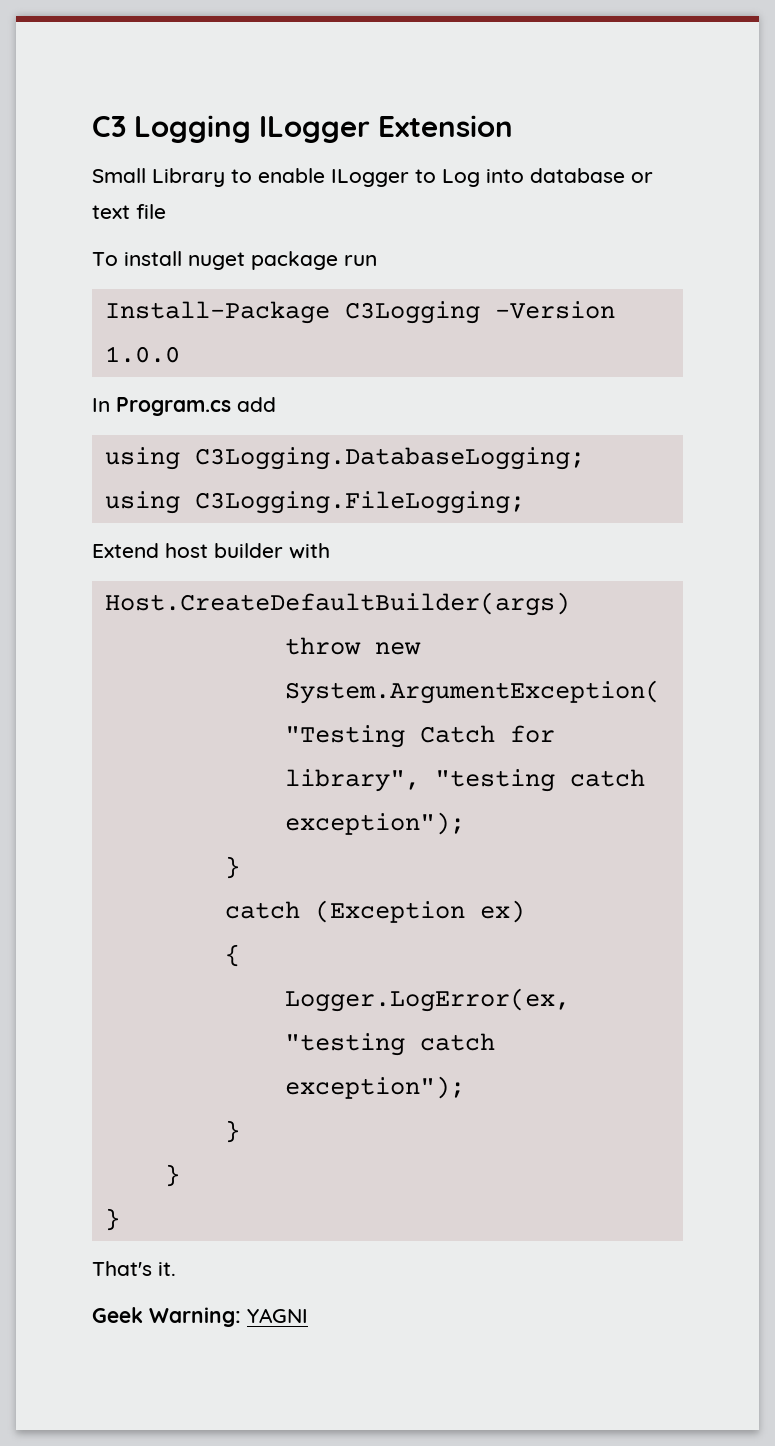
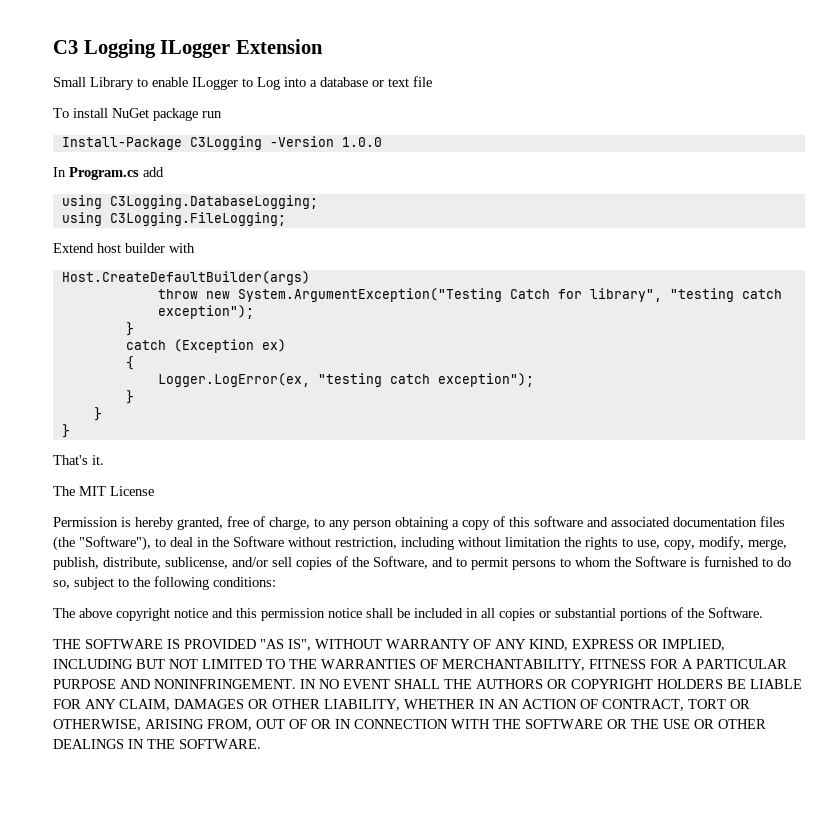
(524, 176) none -> [310,80,317,87] a
[188,252,245,270] nuget -> [112,108,149,118] NuGet
[92,1307,308,1327] Geek Warning: YAGNI -> [53,486,154,496] [53,516,785,530] [53,536,787,551] [53,556,791,570] [53,576,276,590] [53,607,763,621] [53,639,725,651] [53,659,787,671] [53,679,802,689] [53,699,750,711] [53,719,766,731] [53,739,261,749] The MIT License // Permission is hereby granted, free of charge, to any person obtaining a copy of this software and associated documentation files (the "Software"), to deal in the Software without restriction, including without limitation the rights to use, copy, modify, merge, publish, distribute, sublicense, and/or sell copies of the Software, and to permit persons to whom the Software is furnished to do so, subject to the following conditions: // The above copyright notice and this permission notice shall be included in all copies or substantial portions of the Software. // THE SOFTWARE IS PROVIDED "AS IS", WITHOUT WARRANTY OF ANY KIND, EXPRESS OR IMPLIED, INCLUDING BUT NOT LIMITED TO THE WARRANTIES OF MERCHANTABILITY, FITNESS FOR A PARTICULAR PURPOSE AND NONINFRINGEMENT. IN NO EVENT SHALL THE AUTHORS OR COPYRIGHT HOLDERS BE LIABLE FOR ANY CLAIM, DAMAGES OR OTHER LIABILITY, WHETHER IN AN ACTION OF CONTRACT, TORT OR OTHERWISE, ARISING FROM, OUT OF OR IN CONNECTION WITH THE SOFTWARE OR THE USE OR OTHER DEALINGS IN THE SOFTWARE.

